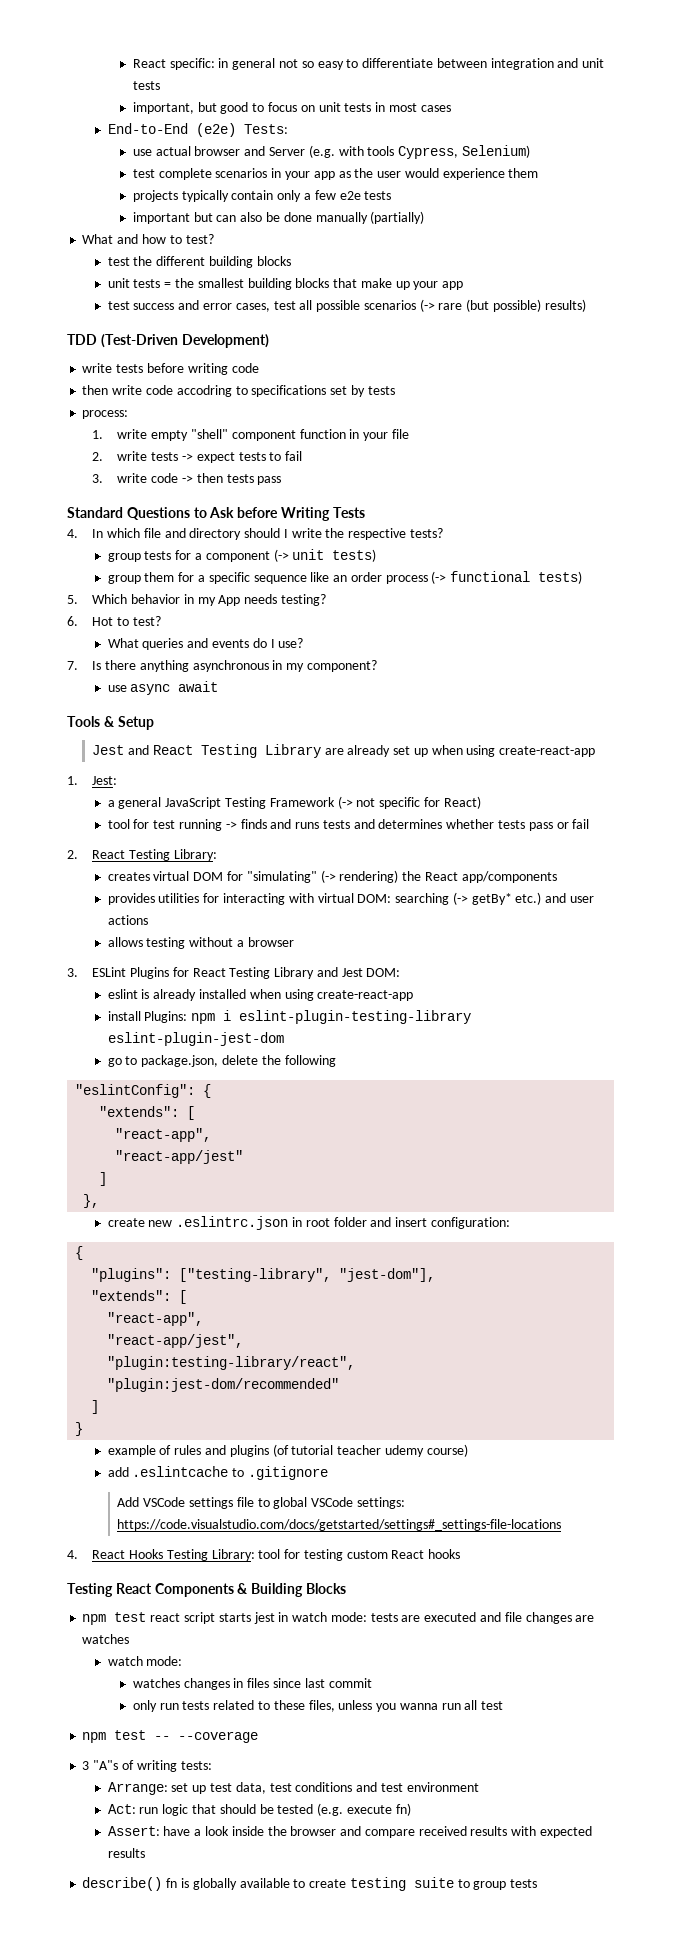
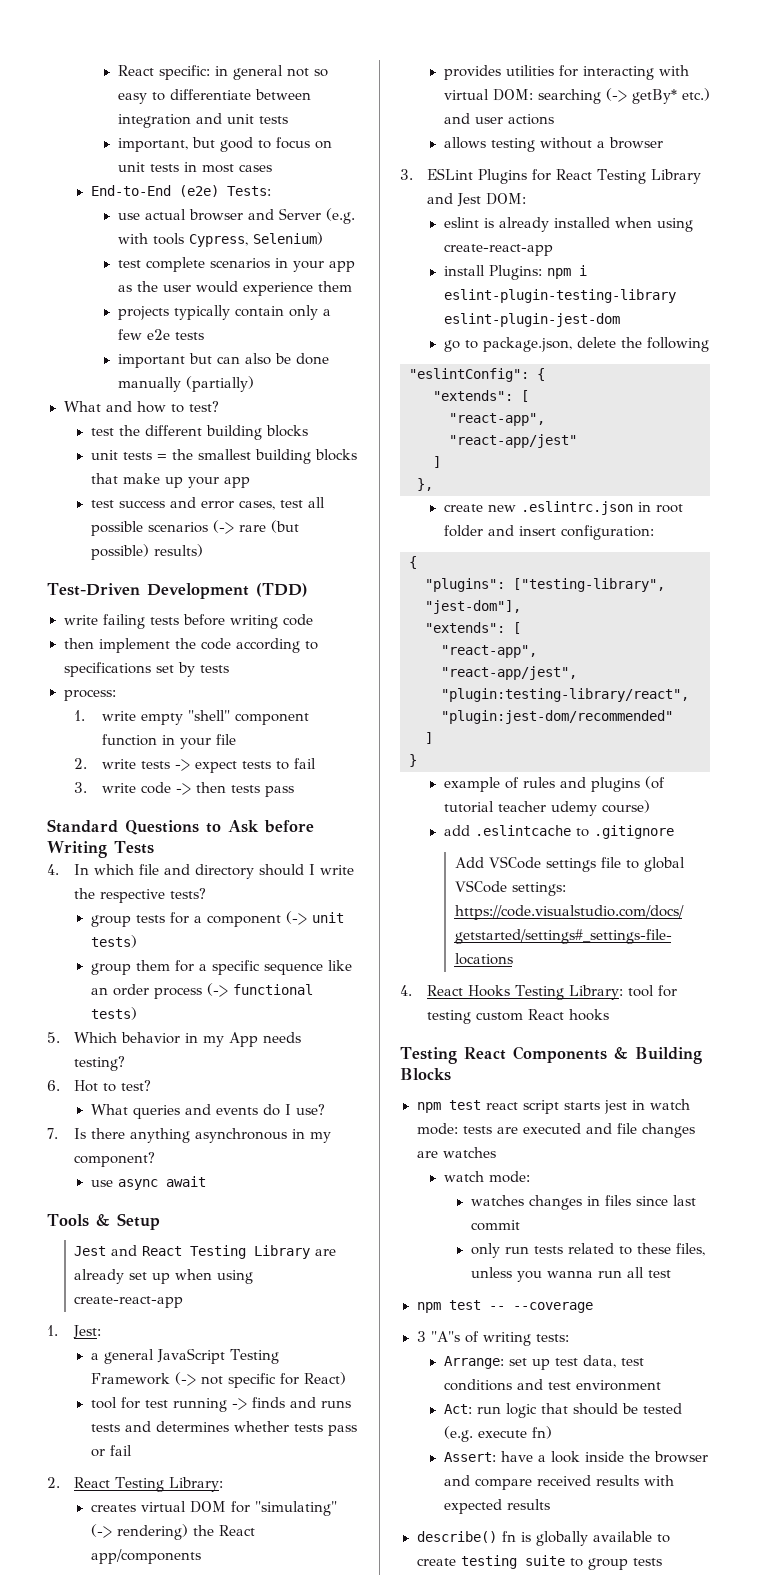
[67,334,269,348] [82,363,113,373] TDD (Test-Driven Development) // write -> [47,583,308,599] [63,614,145,629] Test-Driven Development (TDD) // write failing
[112,385,232,397] write code accodring -> [98,638,300,653] implement the code according

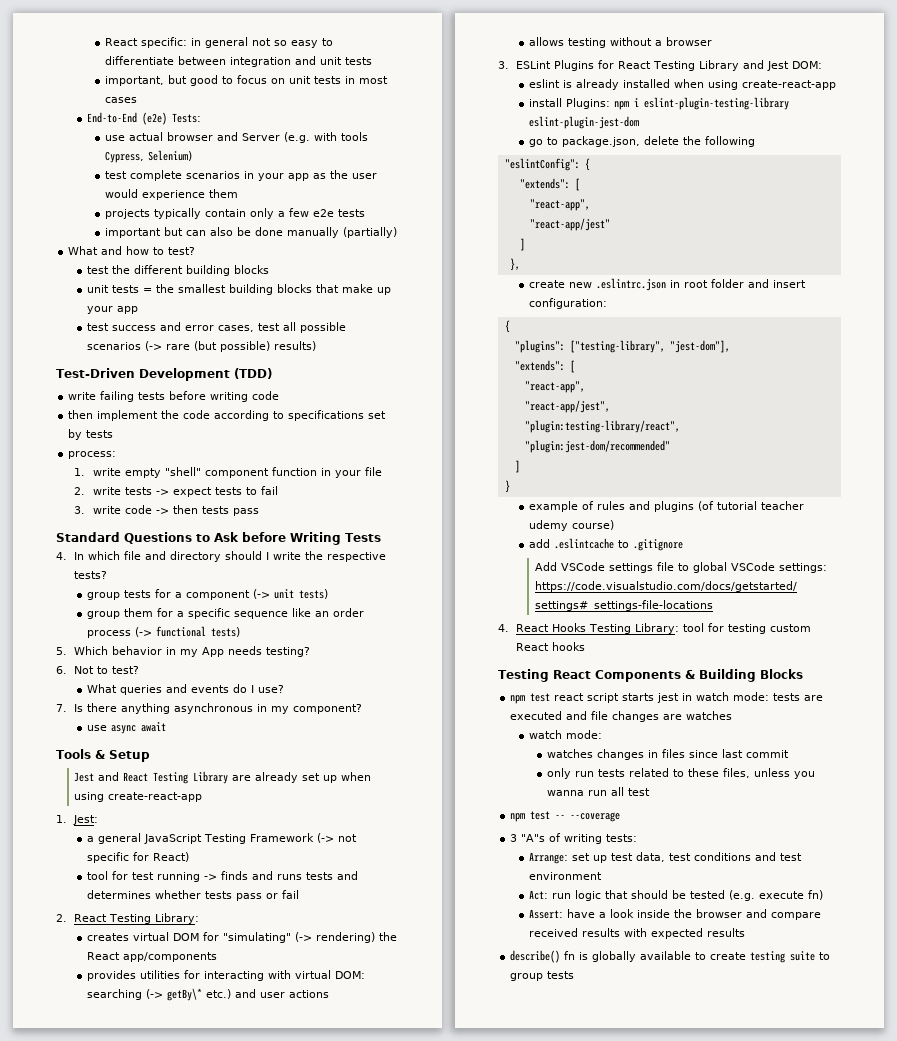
[74,1080,99,1092] Hot -> [74,666,95,674] Not
[631,89,677,104] getBy* -> [166,988,202,1001] getBy\*

